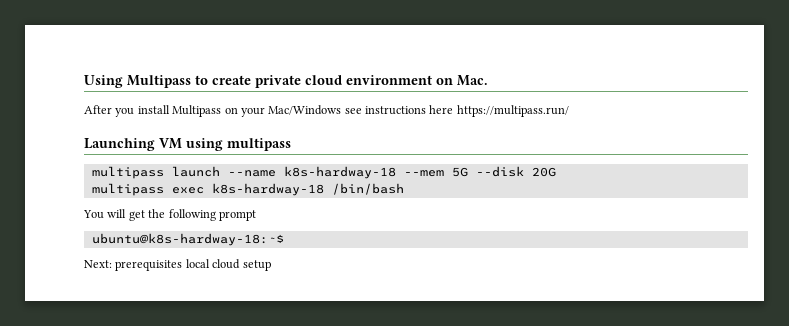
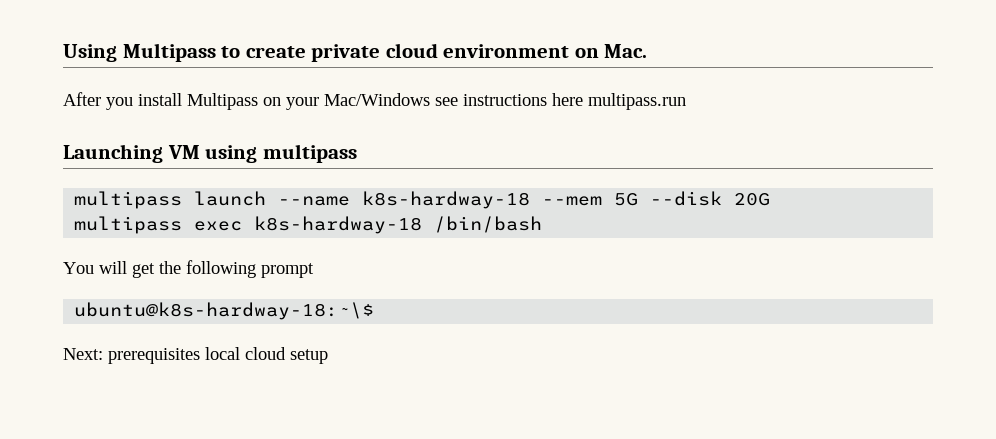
[456,105,569,117] https://multipass.run/ -> [588,93,686,110] multipass.run
[91,233,284,246] ubuntu@k8s-hardway-18:~$ -> [74,302,375,320] ubuntu@k8s-hardway-18:~\$

